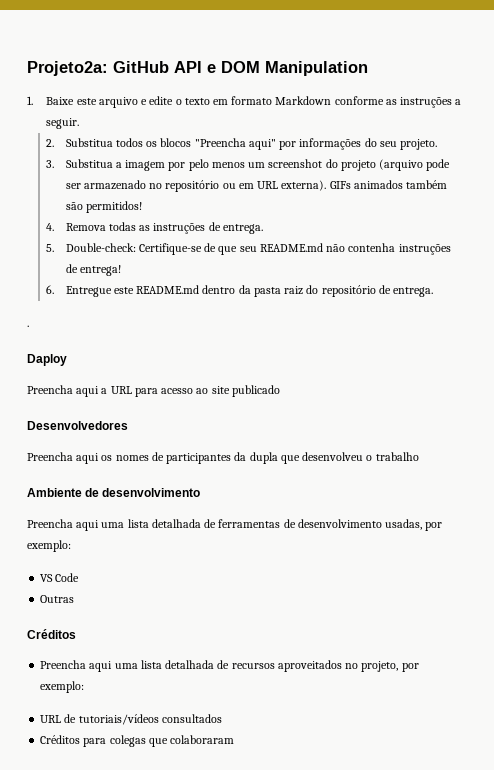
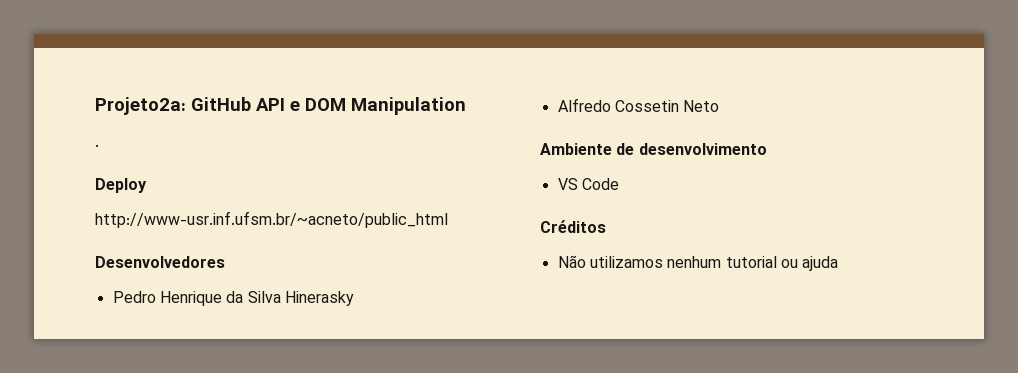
[27,96,462,108] [46,118,80,129] [46,138,438,150] [46,159,451,171] [65,180,448,192] [65,201,142,213] [46,222,263,234] [46,243,451,255] [65,264,121,276] [46,285,434,297] [27,325,29,327] [27,354,67,366] [27,385,280,397] [27,421,128,430] [27,452,419,464] [27,488,201,497] [27,519,443,531] [27,540,71,552] 1. Baixe este arquivo e edite o texto em formato Markdown conforme as instruções a seguir. // 2. Substitua todos os blocos "Preencha aqui" por informações do seu projeto. // 3. Substitua a imagem por pelo menos um screenshot do projeto (arquivo pode ser armazenado no repositório ou em URL externa). GIFs animados também são permitidos! // 4. Remova todas as instruções de entrega. // 5. Double-check: Certifique-se de que seu README.md não contenha instruções de entrega! // 6. Entregue este README.md dentro da pasta raiz do repositório de entrega. // . // Daploy // Preencha aqui a URL para acesso ao site publicado // Desenvolvedores // Preencha aqui os nomes de participantes da dupla que desenvolveu o trabalho // Ambiente de desenvolvimento // Preencha aqui uma lista detalhada de ferramentas de desenvolvimento usadas, por exemplo: -> [95,144,99,147] [95,178,147,193] [95,211,448,228] [95,256,225,268] [112,291,354,306] [557,98,720,112] [540,143,767,155] . // Deploy // http://www-usr.inf.ufsm.br/~acneto/public_html // Desenvolvedores // Pedro Henrique da Silva Hinerasky // Alfredo Cossetin Neto // Ambiente de desenvolvimento
[40,595,75,603] // Outras -> (619, 184) none
[40,660,419,672] [40,681,85,693] [40,714,222,725] [40,735,235,747] Preencha aqui uma lista detalhada de recursos aproveitados no projeto, por exemplo: // URL de tutoriais/vídeos consultados // Créditos para colegas que colaboraram -> [557,255,839,271] Não utilizamos nenhum tutorial ou ajuda

